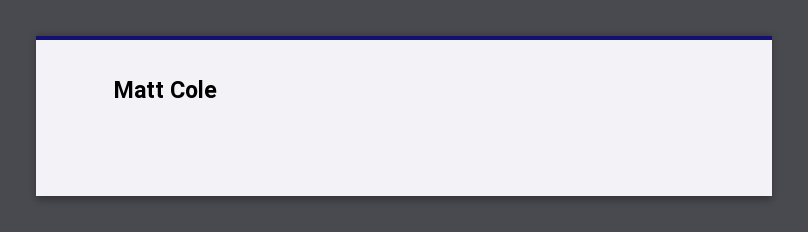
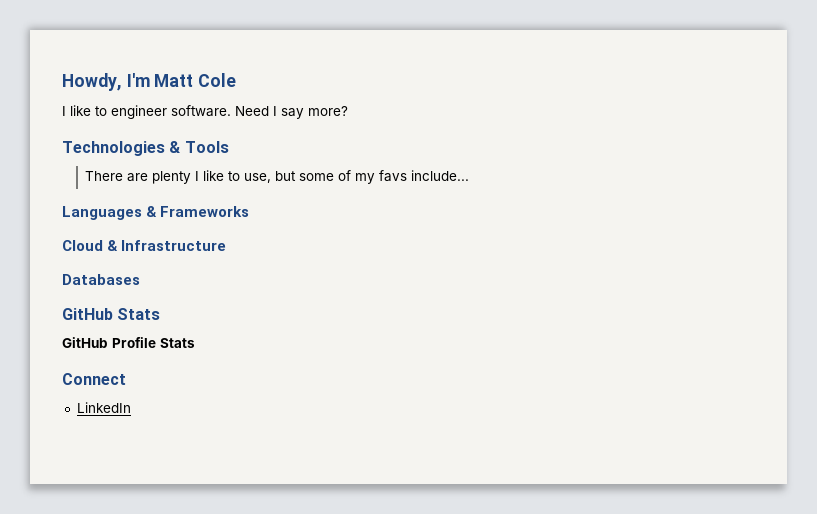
(114, 89) none -> [62,73,150,91] Howdy, I'm
(218, 89) none -> [62,105,348,119] [62,141,229,156] [85,170,470,184] [62,206,250,220] [62,240,227,251] [62,274,140,285] [62,308,161,320] [62,337,195,348] [62,373,126,385] [76,402,131,413] // I like to engineer software. Need I say more? // Technologies & Tools // There are plenty I like to use, but some of my favs include... // Languages & Frameworks // Cloud & Infrastructure // Databases // GitHub Stats // GitHub Profile Stats // Connect // LinkedIn

